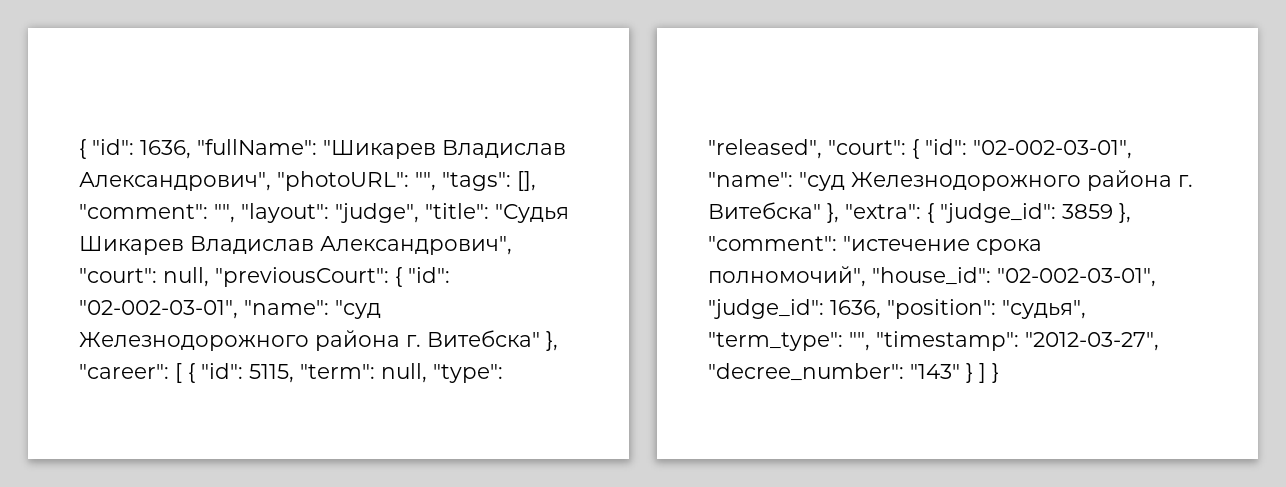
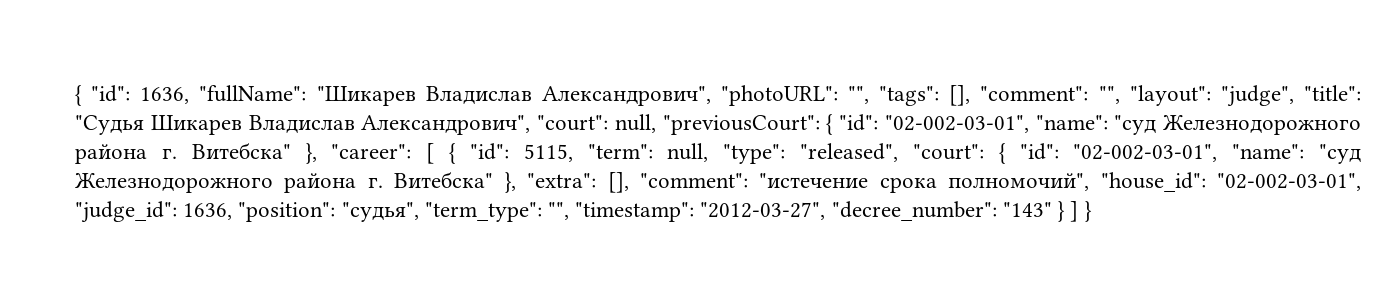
[927,203,1131,223] { "judge_id": 3859 }, -> [607,172,629,193] [],

